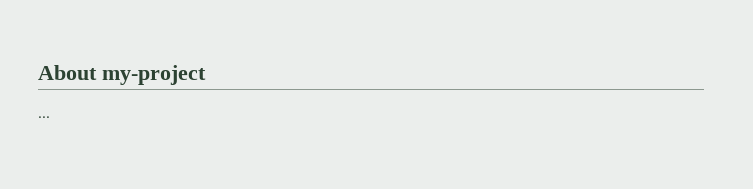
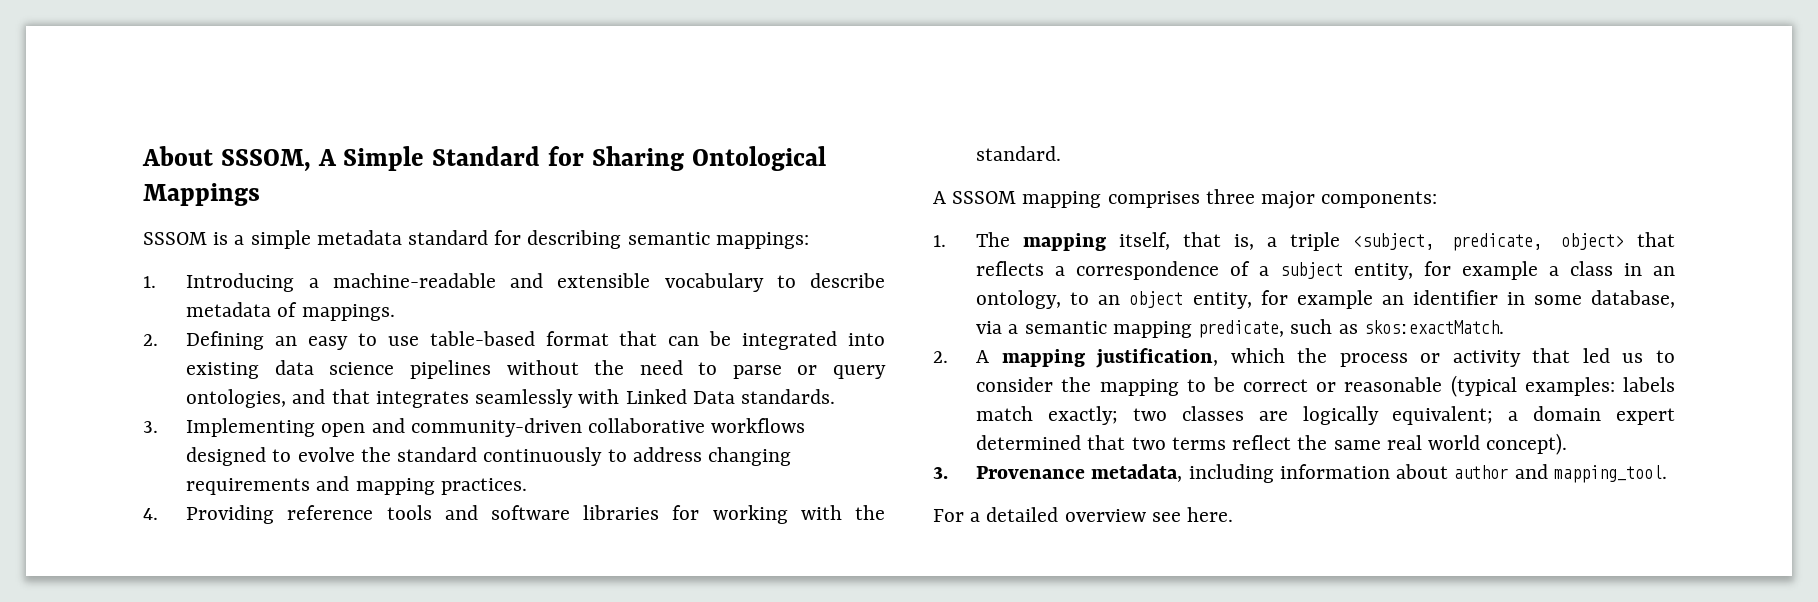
[102,65,206,85] [38,116,50,118] my-project // ... -> [220,146,826,172] [143,183,260,206] [143,230,809,249] [143,273,885,292] [186,302,395,321] [143,331,885,350] [186,360,886,379] [186,389,835,408] [143,418,806,437] [186,447,791,466] [186,476,527,495] [143,505,885,524] [976,146,1062,161] [933,189,1438,209] [933,232,1675,251] [976,261,1675,280] [976,290,1675,309] [976,319,1504,338] [933,348,1675,368] [976,375,1675,397] [976,406,1675,425] [976,433,1568,455] [933,464,1667,483] [933,507,1234,522] SSSOM, A Simple Standard for Sharing Ontological Mappings // SSSOM is a simple metadata standard for describing semantic mappings: // 1. Introducing a machine-readable and extensible vocabulary to describe metadata of mappings. // 2. Defining an easy to use table-based format that can be integrated into existing data science pipelines without the need to parse or query ontologies, and that integrates seamlessly with Linked Data standards. // 3. Implementing open and community-driven collaborative workflows designed to evolve the standard continuously to address changing requirements and mapping practices. // 4. Providing reference tools and software libraries for working with the standard. // A SSSOM mapping comprises three major components: // 1. The mapping itself, that is, a triple <subject, predicate, object> that reflects a correspondence of a subject entity, for example a class in an ontology, to an object entity, for example an identifier in some database, via a semantic mapping predicate, such as skos:exactMatch. // 2. A mapping justification, which the process or activity that led us to consider the mapping to be correct or reasonable (typical examples: labels match exactly; two classes are logically equivalent; a domain expert determined that two terms reflect the same real world concept). // 3. Provenance metadata, including information about author and mapping_tool. // For a detailed overview see here.

